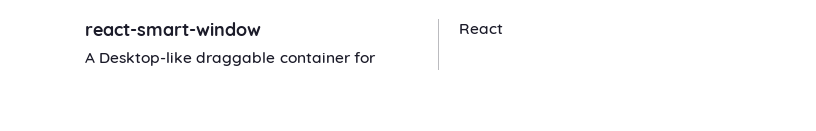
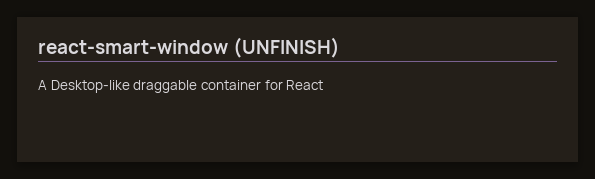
(261, 29) none -> [233,37,341,58] (UNFINISH)

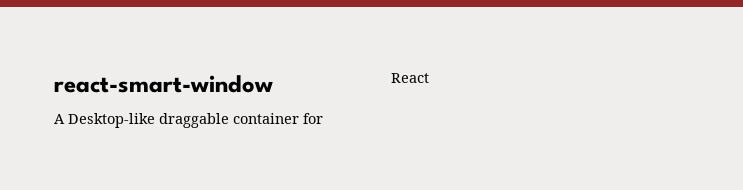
[233,37,341,58] (UNFINISH) -> (273, 84) none

